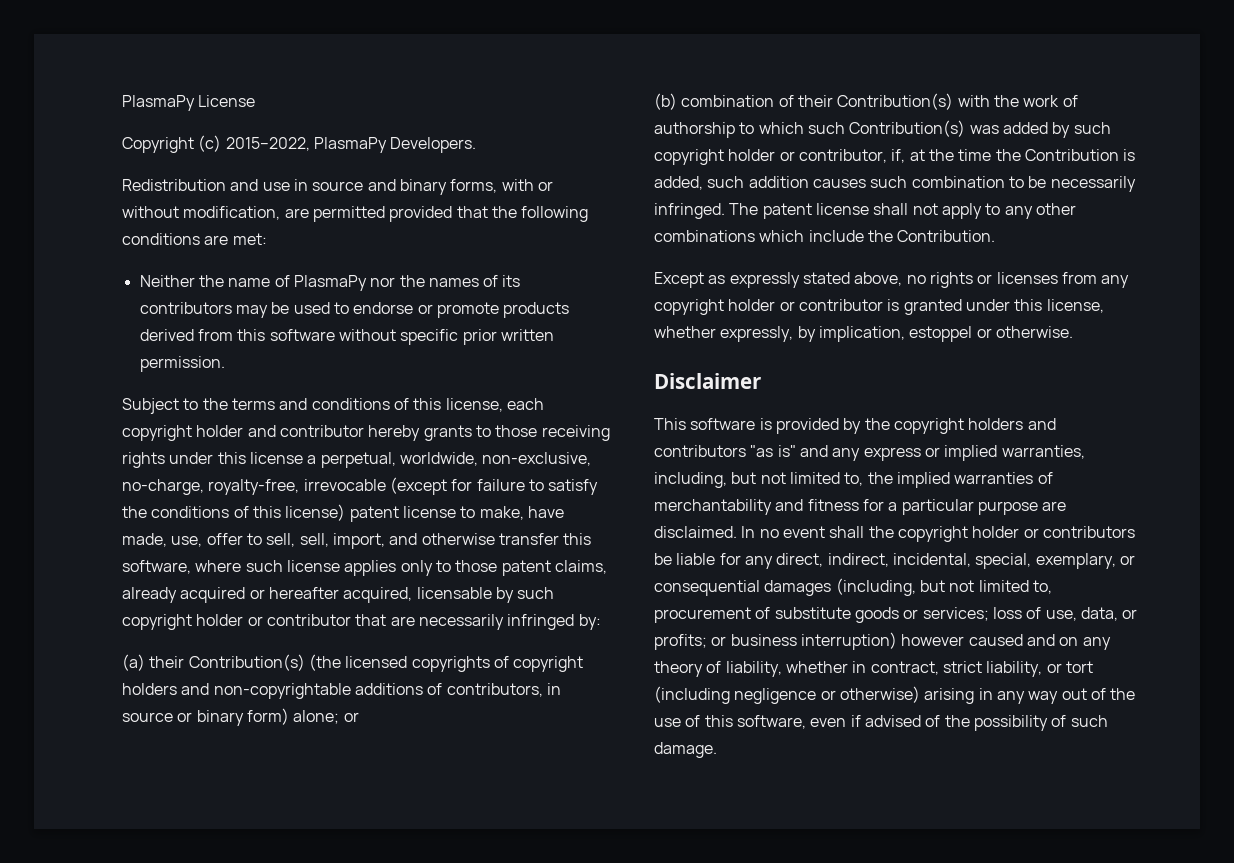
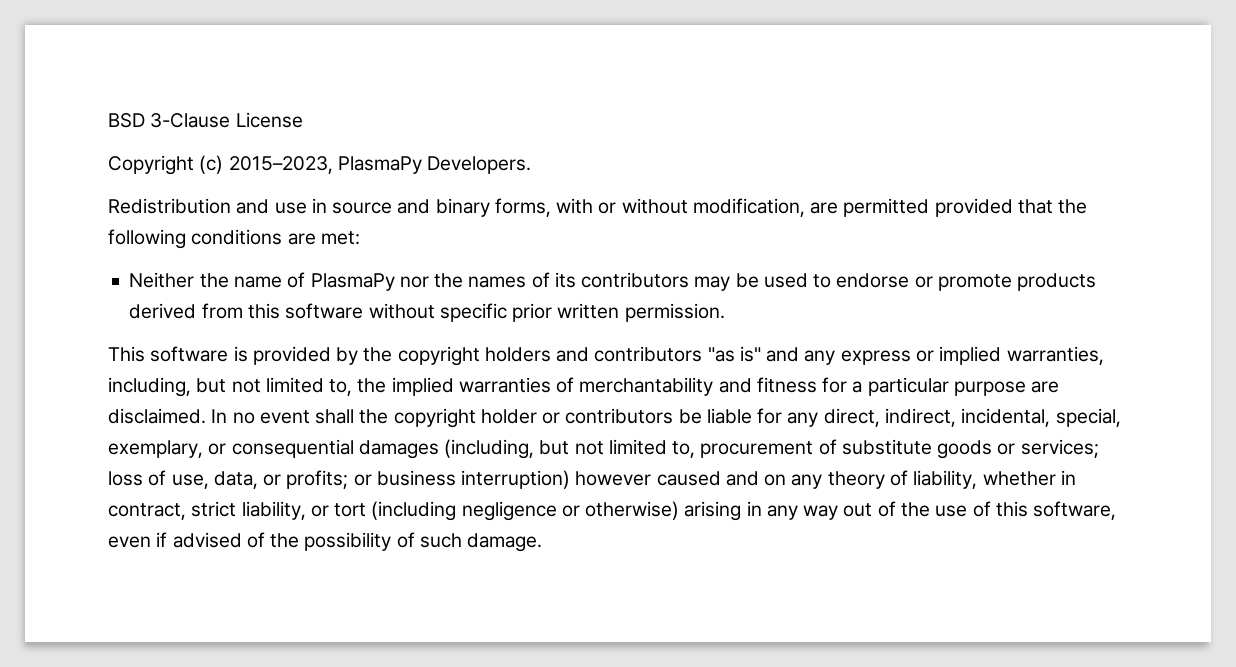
[122,95,195,111] PlasmaPy -> [108,113,231,128] BSD 3-Clause
[225,137,310,151] 2015–2022, -> [228,156,333,174] 2015–2023,
[122,398,544,414] [122,425,610,441] [122,452,592,468] [122,477,599,495] [122,504,564,522] [122,533,592,549] [122,560,607,576] [122,587,555,603] [122,614,601,630] [122,654,584,672] [122,683,561,699] [122,708,359,726] [654,93,1078,110] [654,120,1111,138] [654,149,1136,165] [654,176,1136,192] [654,203,1076,219] [654,230,996,242] [654,272,1130,288] [654,299,1104,315] [654,326,1073,342] [654,373,761,389] // Subject to the terms and conditions of this license, each copyright holder and contributor hereby grants to those receiving rights under this license a perpetual, worldwide, non-exclusive, no-charge, royalty-free, irrevocable (except for failure to satisfy the conditions of this license) patent license to make, have made, use, offer to sell, sell, import, and otherwise transfer this software, where such license applies only to those patent claims, already acquired or hereafter acquired, licensable by such copyright holder or contributor that are necessarily infringed by: // (a) their Contribution(s) (the licensed copyrights of copyright holders and non-copyrightable additions of contributors, in source or binary form) alone; or // (b) combination of their Contribution(s) with the work of authorship to which such Contribution(s) was added by such copyright holder or contributor, if, at the time the Contribution is added, such addition causes such combination to be necessarily infringed. The patent license shall not apply to any other combinations which include the Contribution. // Except as expressly stated above, no rights or licenses from any copyright holder or contributor is granted under this license, whether expressly, by implication, estoppel or otherwise. // Disclaimer -> (725, 312) none

